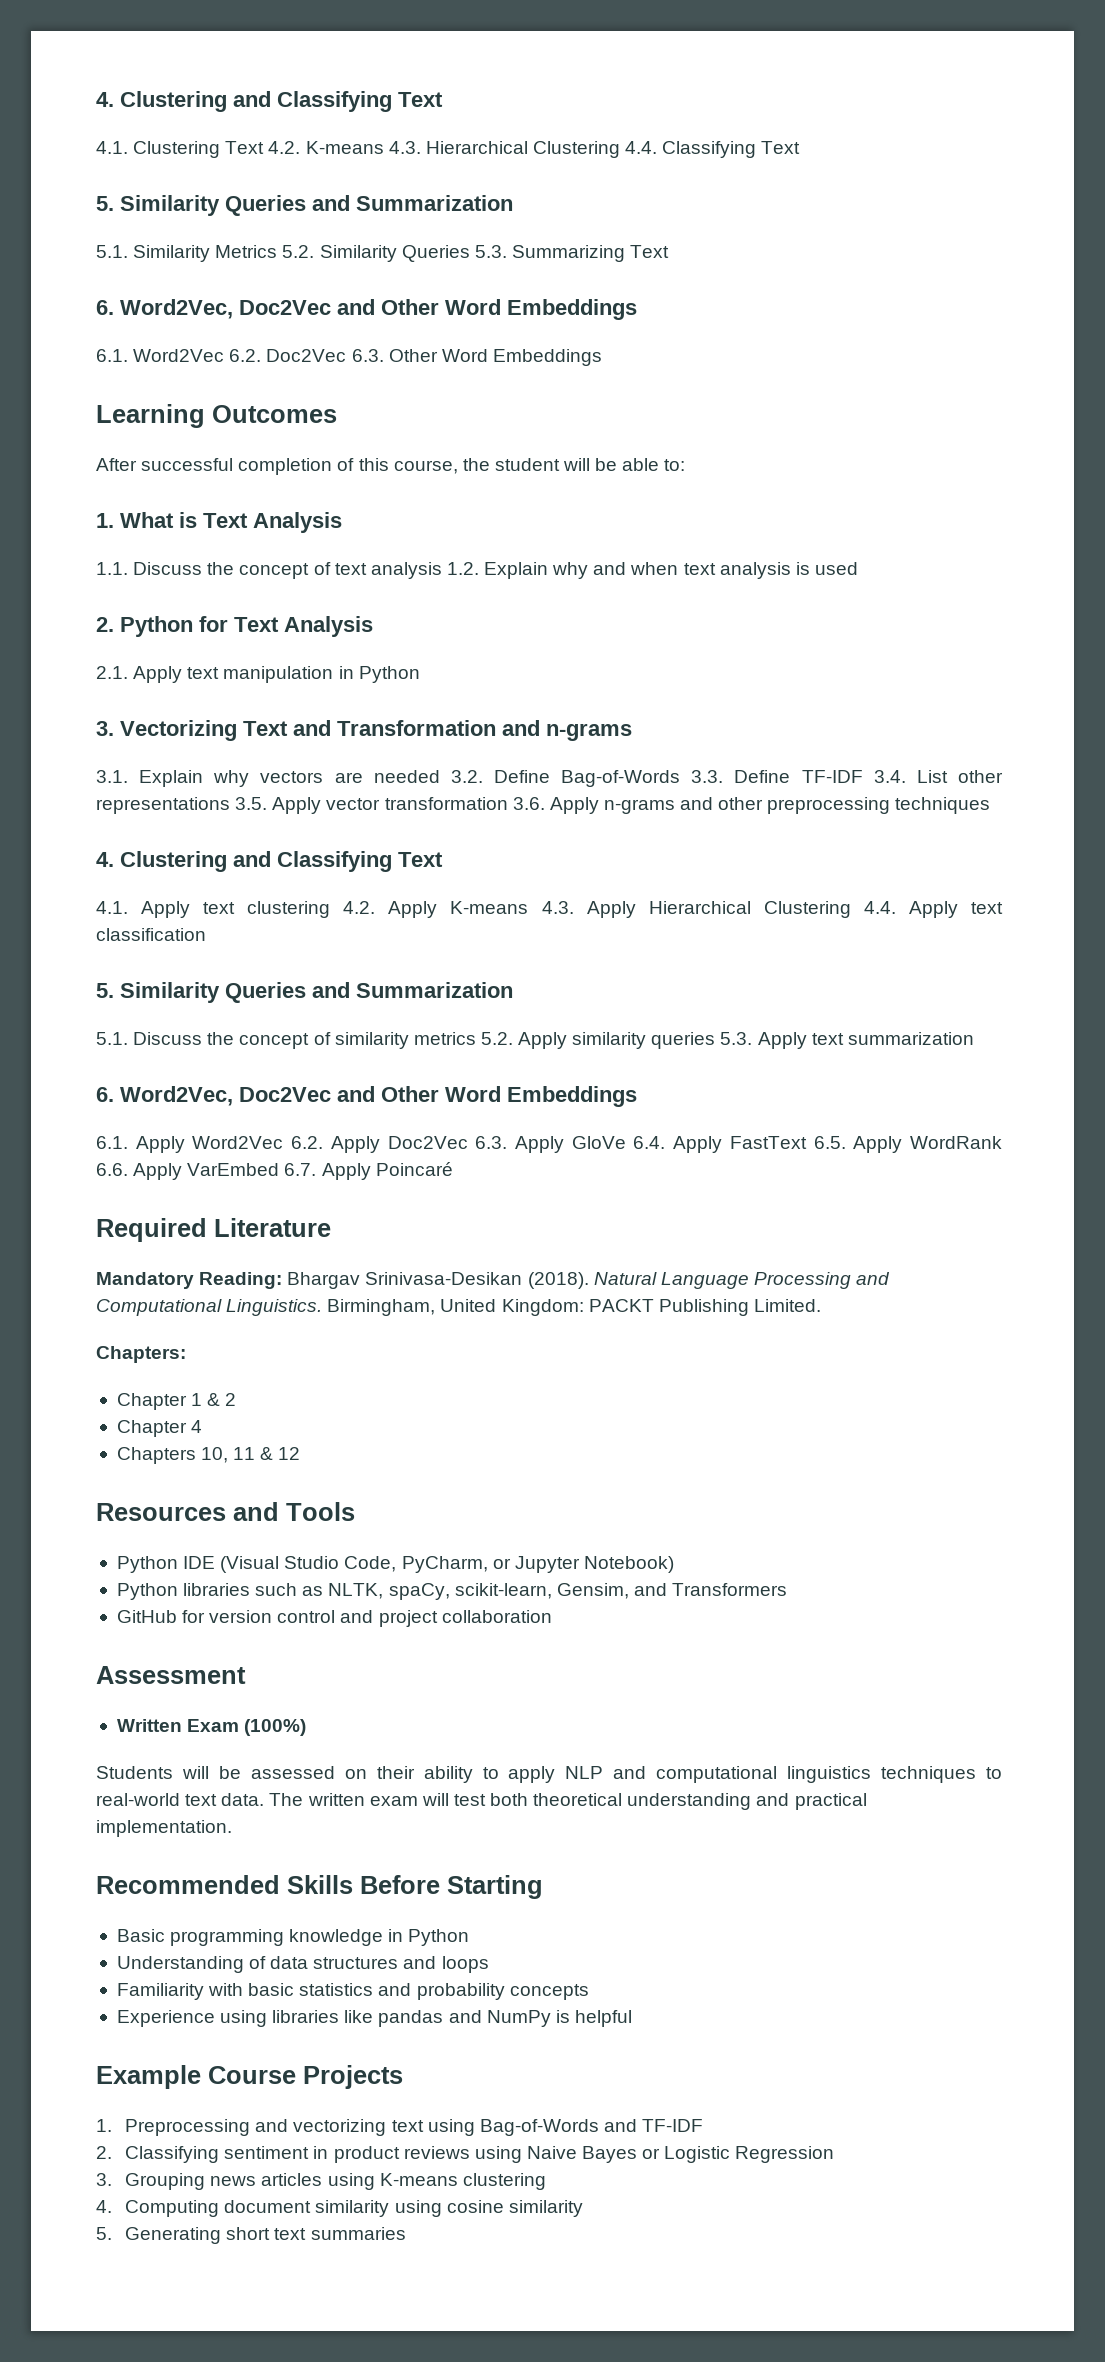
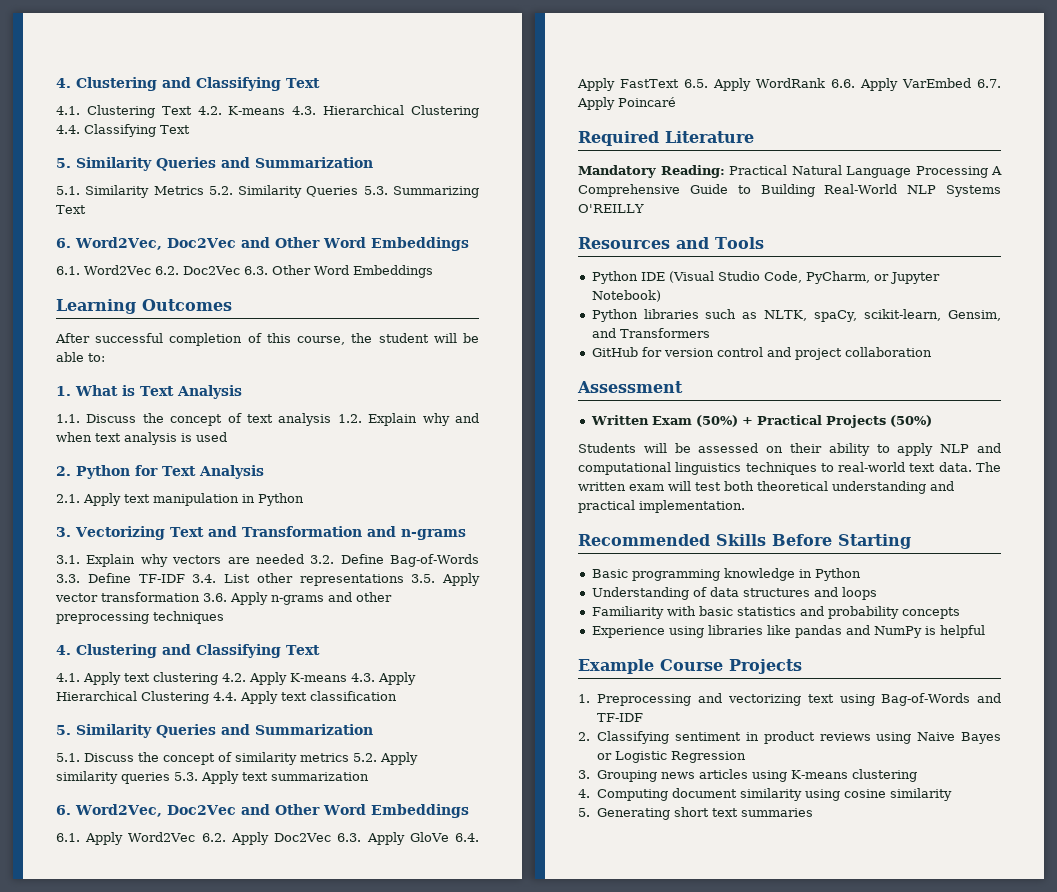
[287,1272,891,1289] [96,1299,821,1316] [96,1346,186,1363] [116,1393,237,1410] [116,1420,203,1437] [116,1447,301,1464] Bhargav Srinivasa-Desikan (2018). Natural Language Processing and Computational Linguistics. Birmingham, United Kingdom: PACKT Publishing Limited. // Chapters: // Chapter 1 & 2 // Chapter 4 // Chapters 10, 11 & 12 -> [729,165,1002,178] [578,184,1001,197] [578,204,644,213] Practical Natural Language Processing A Comprehensive Guide to Building Real-World NLP Systems O'REILLY
[244,1719,307,1736] (100%) -> [695,415,932,428] (50%) + Practical Projects (50%)

